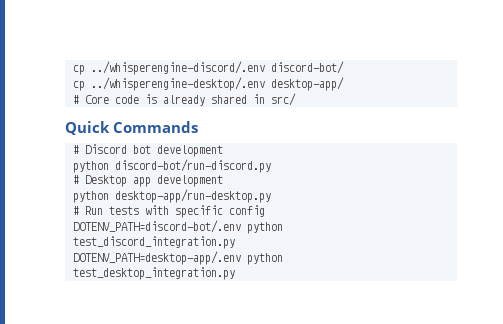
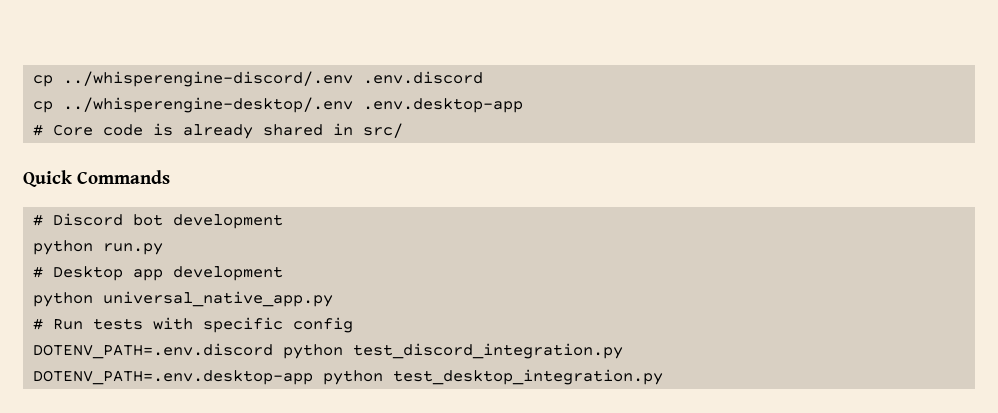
[270,61,344,74] discord-bot/ -> [362,71,483,84] .env.discord
[270,77,344,91] desktop-app/ -> [362,98,523,113] .env.desktop-app
[114,159,271,173] discord-bot/run-discord.py -> [102,243,163,255] run.py
[114,189,271,203] desktop-app/run-desktop.py -> [102,291,333,307] universal_native_app.py
[72,220,241,233] DOTENV_PATH=discord-bot/.env -> [32,343,273,359] DOTENV_PATH=.env.discord
[72,251,241,265] DOTENV_PATH=desktop-app/.env -> [32,370,313,385] DOTENV_PATH=.env.desktop-app

